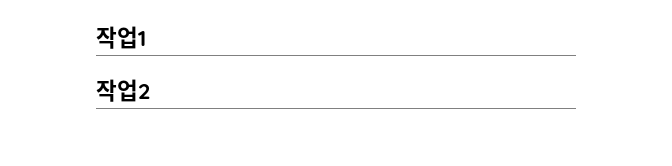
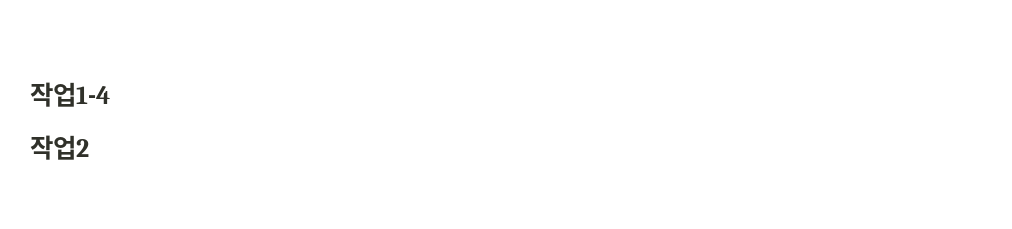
[96,26,146,49] 작업1 -> [30,82,110,107] 작업1-4

